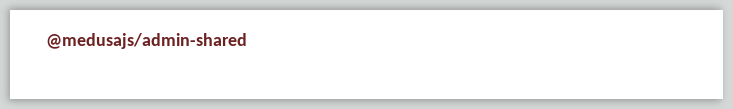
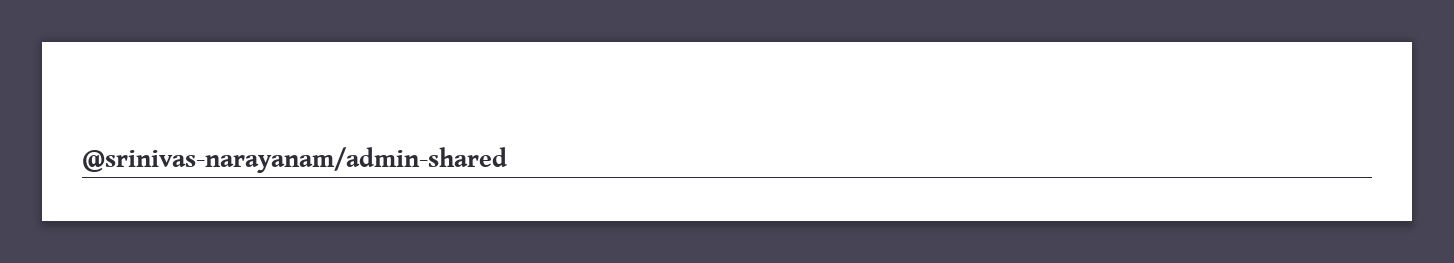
[46,33,247,49] @medusajs/admin-shared -> [82,147,507,173] @srinivas-narayanam/admin-shared

